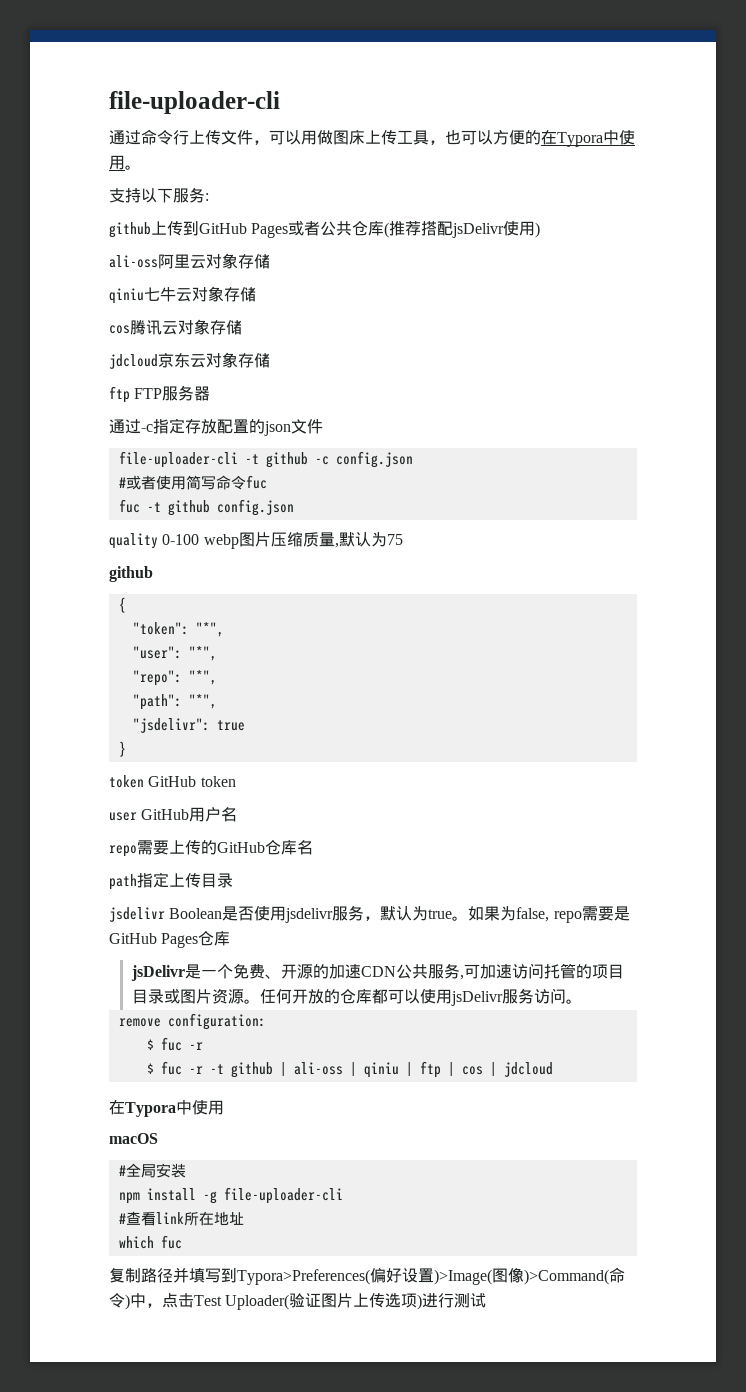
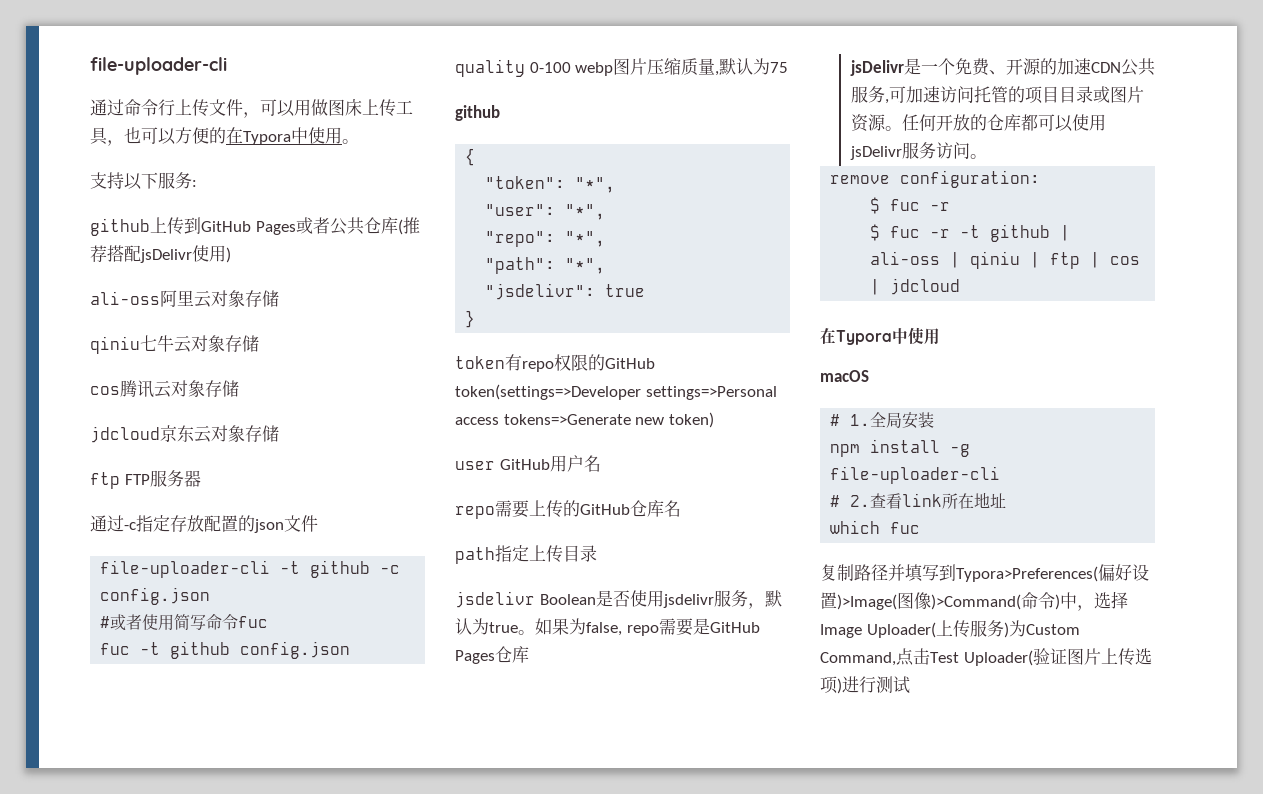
[148,776,236,787] GitHub token -> [505,354,655,372] [455,384,777,400] [455,412,714,428] 有repo权限的GitHub token(settings=>Developer settings=>Personal access tokens=>Generate new token)
(126, 1170) none -> [850,414,871,426] 1.
(126, 1218) none -> [850,495,871,507] 2.
(162, 1305) none -> [1094,591,1128,609] [820,620,1080,638] [820,652,896,666] 选择Image Uploader(上传服务)为Custom Command,

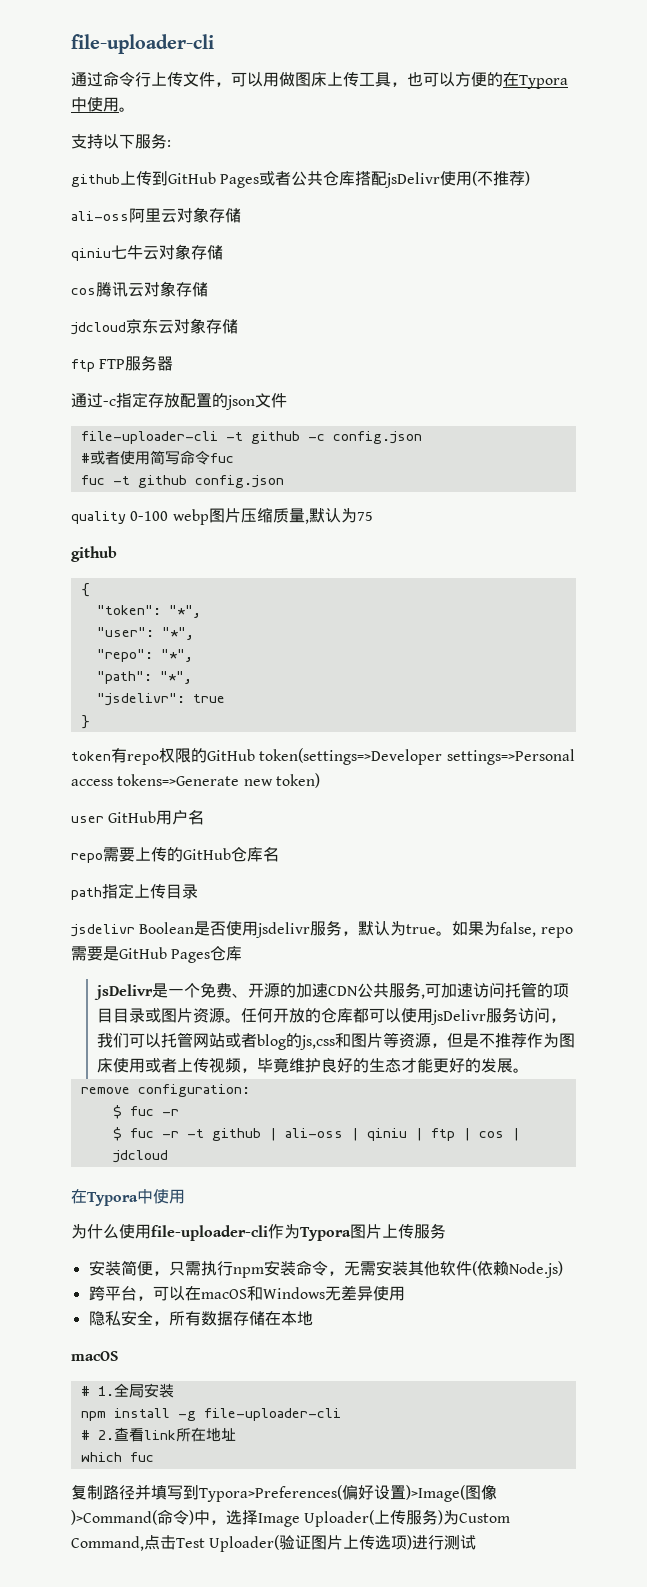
[397,217,420,235] [90,245,107,263] (推荐 -> (356, 178) none
(226, 253) none -> [472,171,526,186] (不推荐
(970, 150) none -> [549,1018,566,1023] [96,1032,575,1050] [96,1057,513,1073] ，我们可以托管网站或者blog的js,css和图片等资源，但是不推荐作为图床使用或者上传视频，毕竟维护良好的生态才能更好的发展
(940, 336) none -> [71,1223,446,1241] [88,1260,563,1278] [88,1285,405,1301] [88,1310,313,1326] // 为什么使用file-uploader-cli作为Typora图片上传服务 // 安装简便，只需执行npm安装命令，无需安装其他软件(依赖Node.js) // 跨平台，可以在macOS和Windows无差异使用 // 隐私安全，所有数据存储在本地

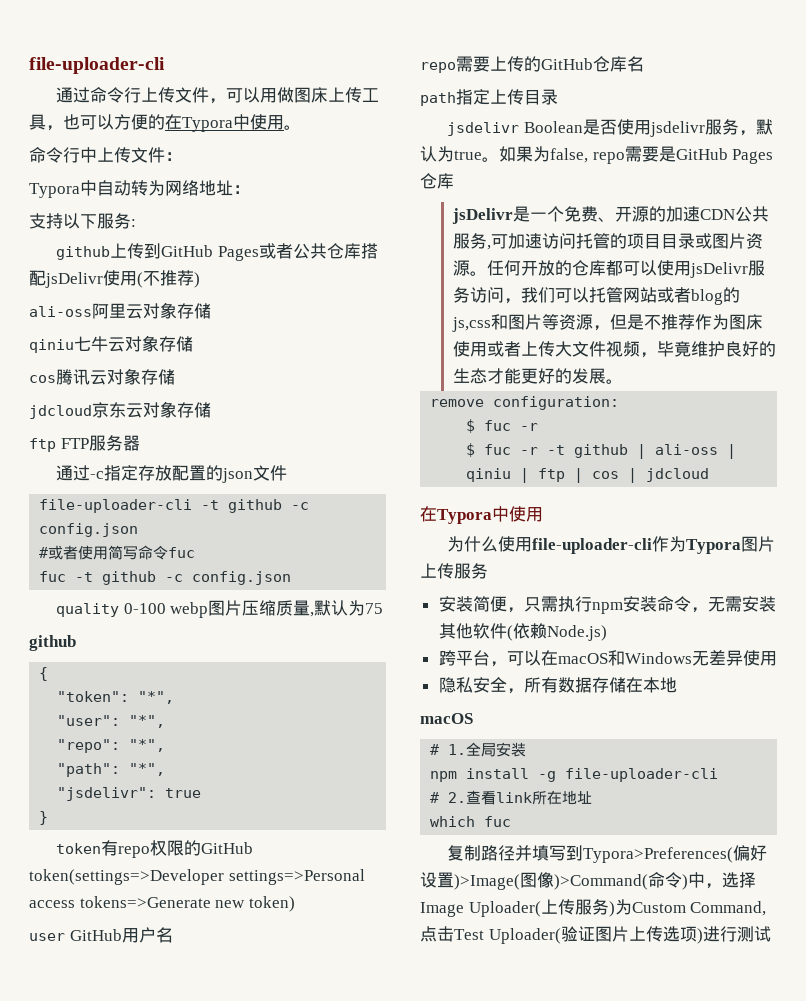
(135, 109) none -> [29,147,182,163] [29,180,250,198] // 命令行中上传文件： // Typora中自动转为网络地址：
(187, 481) none -> [165,574,184,582] -c
(209, 1065) none -> [555,341,607,357] 大文件

